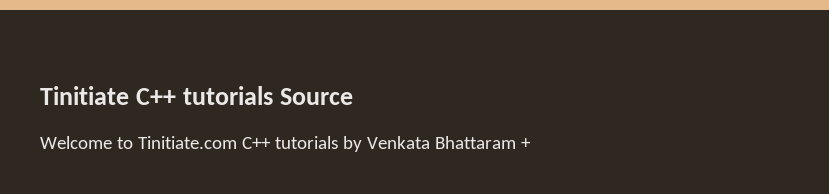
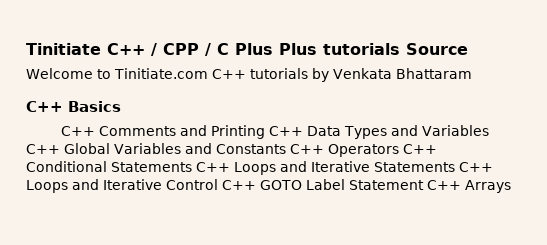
(177, 96) none -> [151,43,317,56] / CPP / C Plus Plus
[520,138,531,149] + -> [26,101,121,112] [60,125,489,139] [26,143,437,157] [26,161,493,175] [26,179,511,193] // C++ Basics // C++ Comments and Printing C++ Data Types and Variables C++ Global Variables and Constants C++ Operators C++ Conditional Statements C++ Loops and Iterative Statements C++ Loops and Iterative Control C++ GOTO Label Statement C++ Arrays

